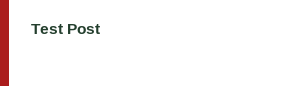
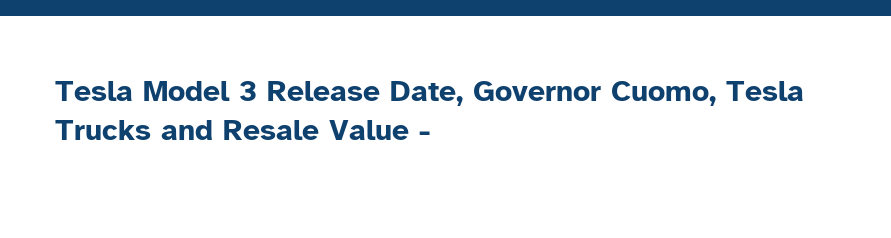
[31,24,101,34] Test Post -> [55,81,804,106] [55,120,430,140] Tesla Model 3 Release Date, Governor Cuomo, Tesla Trucks and Resale Value -

